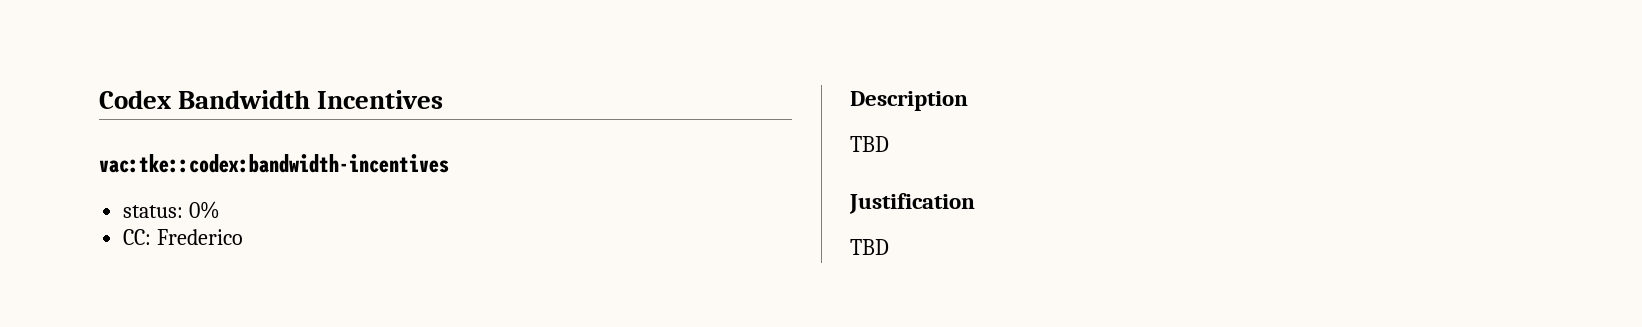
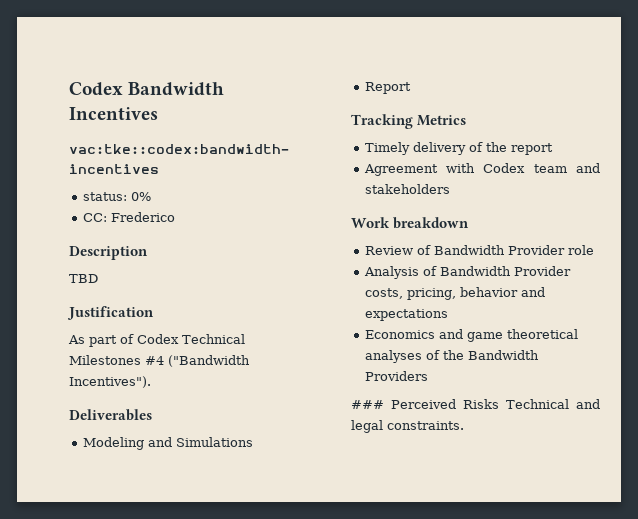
[850,239,889,255] TBD -> [68,334,245,347] [69,355,250,367] [69,376,151,388] [69,409,152,421] [82,437,253,450] [364,82,411,94] [351,114,467,129] [364,142,553,155] [363,163,600,176] [364,184,450,194] [351,217,470,229] [364,245,594,255] [363,266,571,279] [364,287,545,300] [364,309,448,321] [364,329,578,342] [364,350,539,363] [364,371,428,381] [351,399,600,409] [351,420,464,433] As part of Codex Technical Milestones #4 ("Bandwidth Incentives"). // Deliverables // Modeling and Simulations // Report // Tracking Metrics // Timely delivery of the report // Agreement with Codex team and stakeholders // Work breakdown // Review of Bandwidth Provider role // Analysis of Bandwidth Provider costs, pricing, behavior and expectations // Economics and game theoretical analyses of the Bandwidth Providers // ### Perceived Risks Technical and legal constraints.

